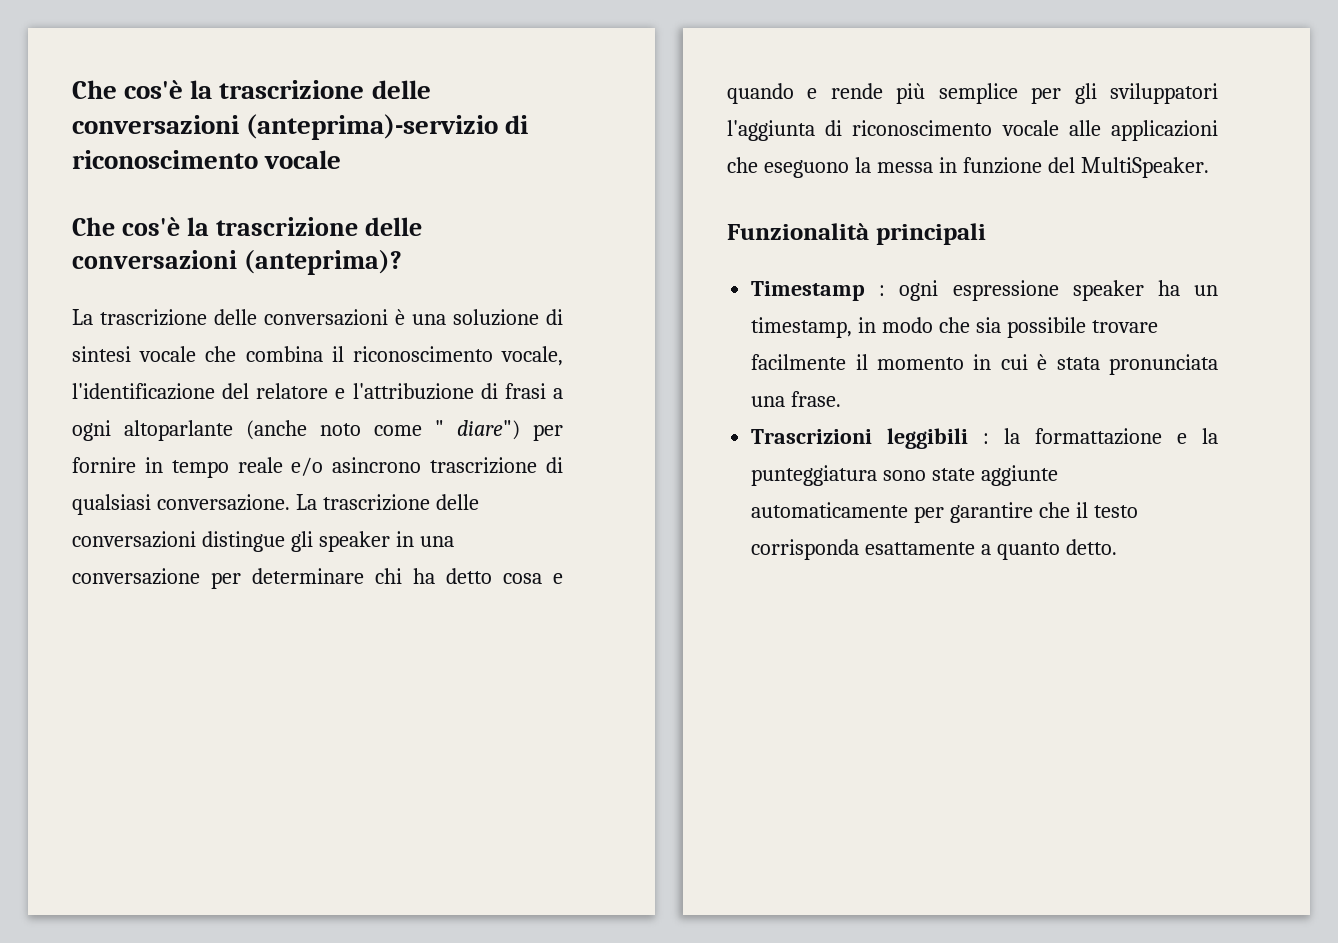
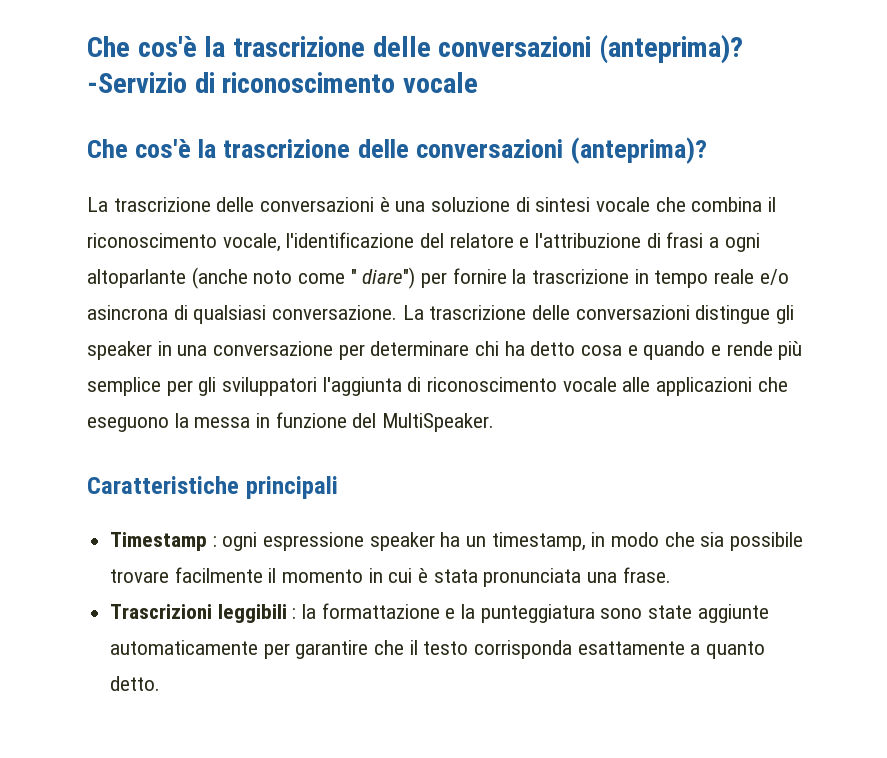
[72,80,431,99] [72,114,499,140] Che cos'è la trascrizione delle conversazioni (anteprima)-servizio -> [87,35,744,64] [87,72,187,93] Che cos'è la trascrizione delle conversazioni (anteprima)? -Servizio
(136, 465) none -> [512,269,630,284] la trascrizione
[332,457,538,474] asincrono trascrizione -> [87,305,168,320] asincrona
[727,223,869,240] Funzionalità -> [87,476,239,494] Caratteristiche

